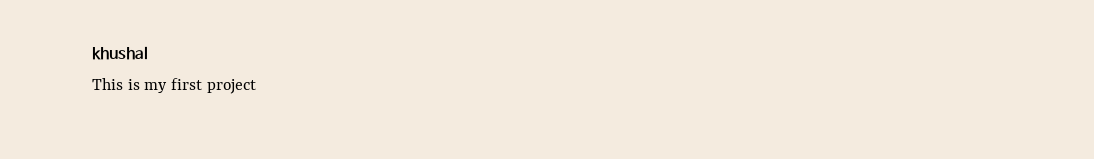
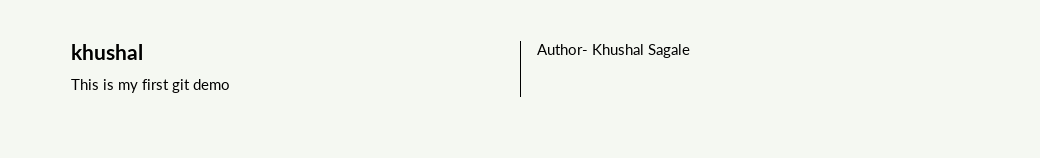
[206,79,256,94] project -> [172,79,230,93] [537,44,690,58] git demo // Author- Khushal Sagale

